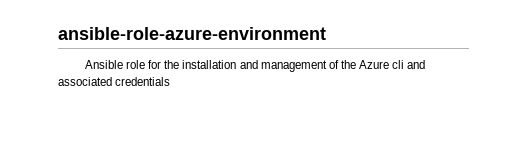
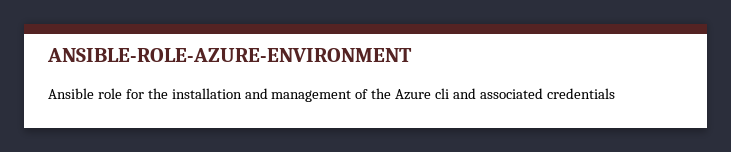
[58,27,326,40] ansible-role-azure-environment -> [47,48,412,62] ANSIBLE-ROLE-AZURE-ENVIRONMENT

